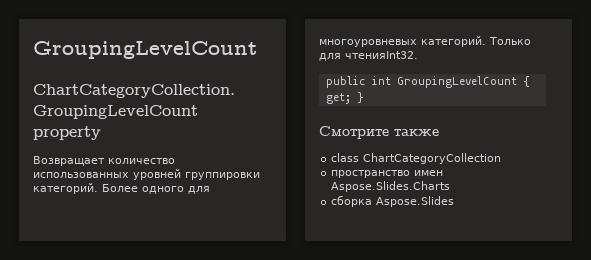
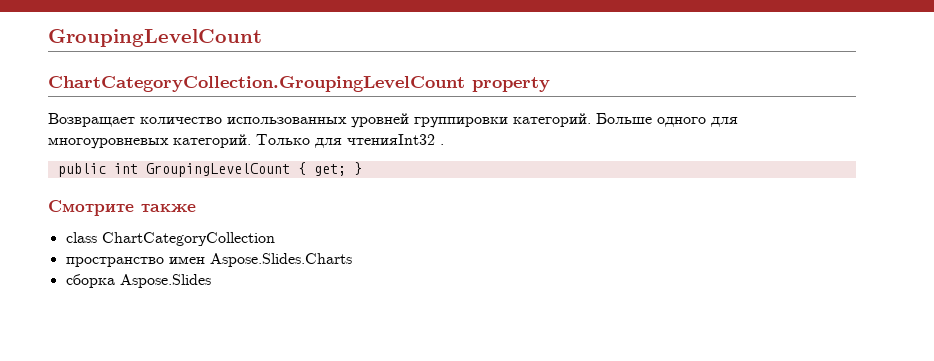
[102,184,138,192] Более -> [596,113,652,124] Больше
[345,51,418,59] чтенияInt32. -> [347,134,444,145] чтенияInt32 .

